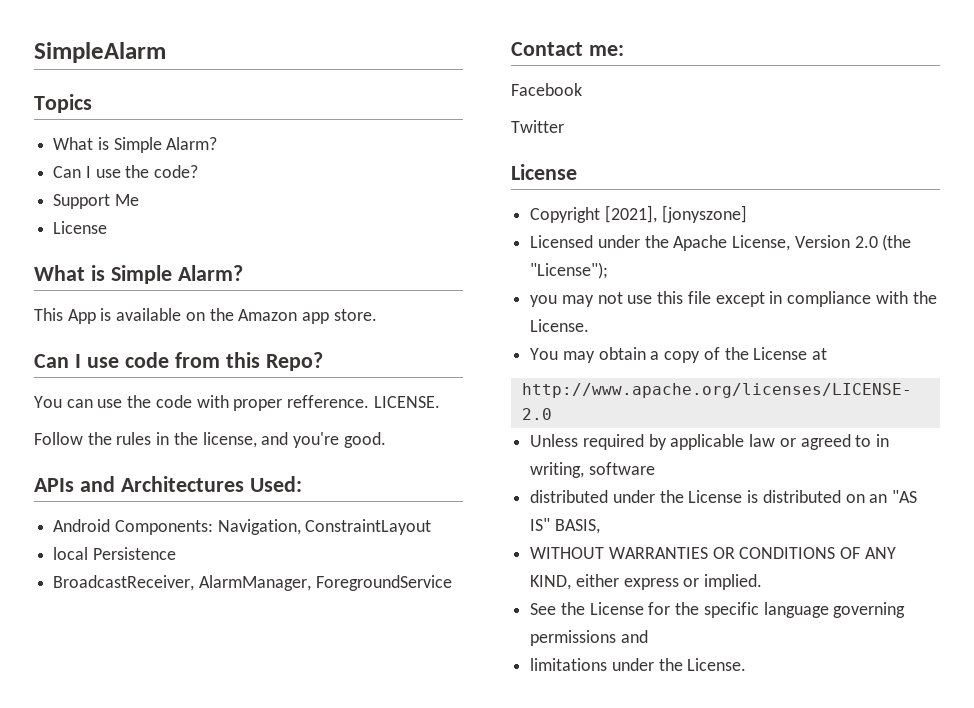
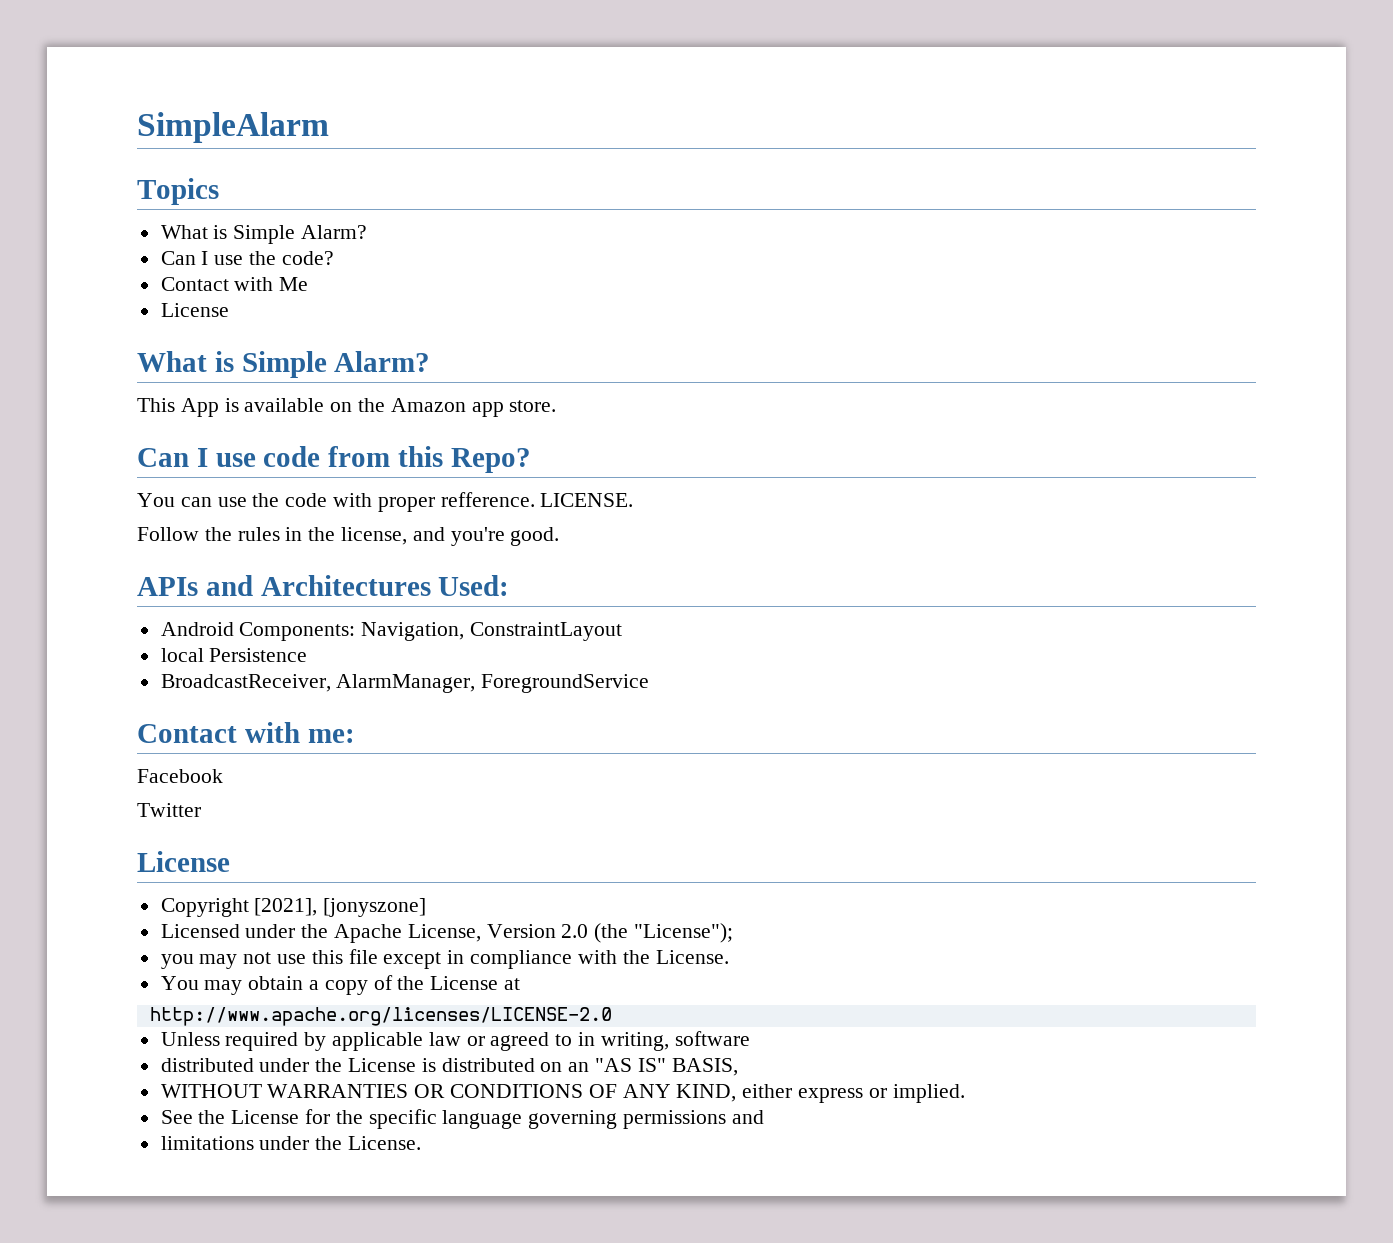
[53,194,111,209] Support -> [160,277,274,291] Contact with
(583, 49) none -> [244,722,300,743] with

